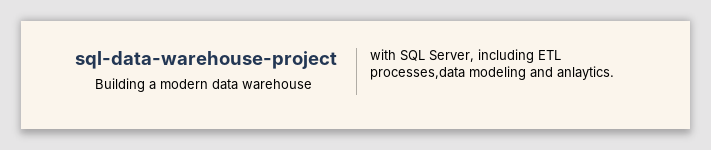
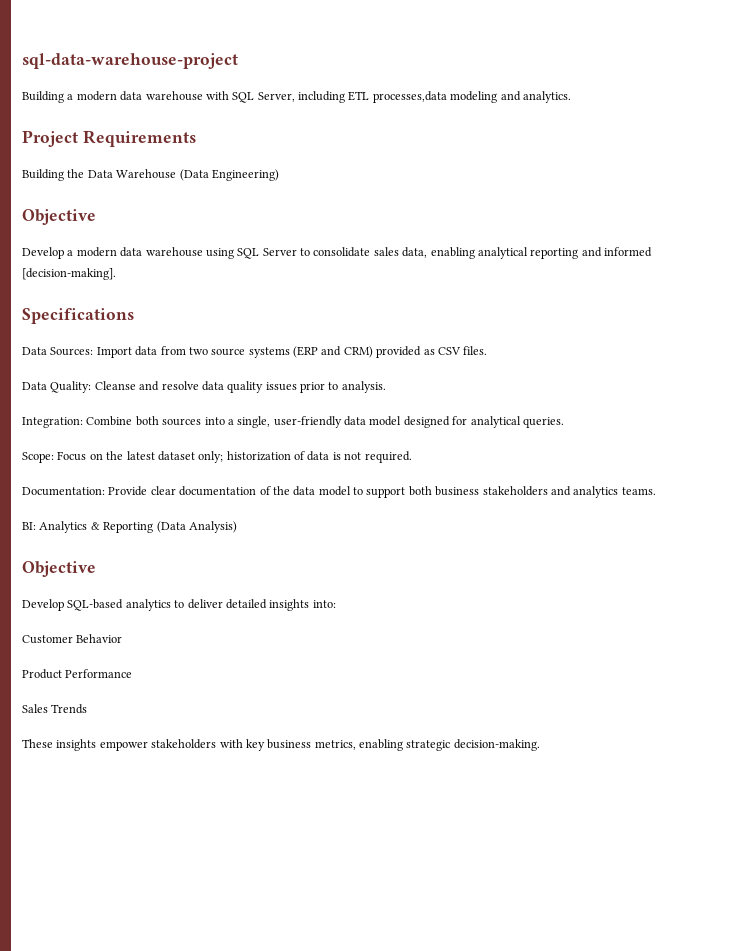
[557,66,614,80] anlaytics. -> [522,91,571,103] [22,130,196,147] [22,169,279,181] [22,209,96,225] [22,247,652,259] [22,268,116,280] [22,308,134,324] [22,346,488,358] [22,381,386,393] [22,416,564,428] [22,451,412,463] [22,486,656,498] [22,521,237,533] [22,561,96,577] [22,599,336,611] [22,634,123,644] [22,669,133,679] [22,704,88,714] [22,739,540,751] analytics. // Project Requirements // Building the Data Warehouse (Data Engineering) // Objective // Develop a modern data warehouse using SQL Server to consolidate sales data, enabling analytical reporting and informed [decision-making]. // Specifications // Data Sources: Import data from two source systems (ERP and CRM) provided as CSV files. // Data Quality: Cleanse and resolve data quality issues prior to analysis. // Integration: Combine both sources into a single, user-friendly data model designed for analytical queries. // Scope: Focus on the latest dataset only; historization of data is not required. // Documentation: Provide clear documentation of the data model to support both business stakeholders and analytics teams. // BI: Analytics & Reporting (Data Analysis) // Objective // Develop SQL-based analytics to deliver detailed insights into: // Customer Behavior // Product Performance // Sales Trends // These insights empower stakeholders with key business metrics, enabling strategic decision-making.

